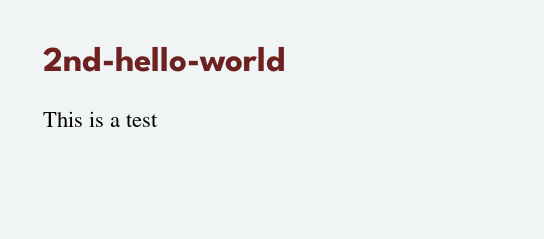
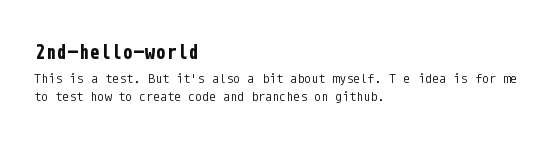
[126,114,159,127] test -> [105,73,517,85] [34,91,384,103] test. But it's also a bit about myself. T e idea is for me to test how to create code and branches on github.

